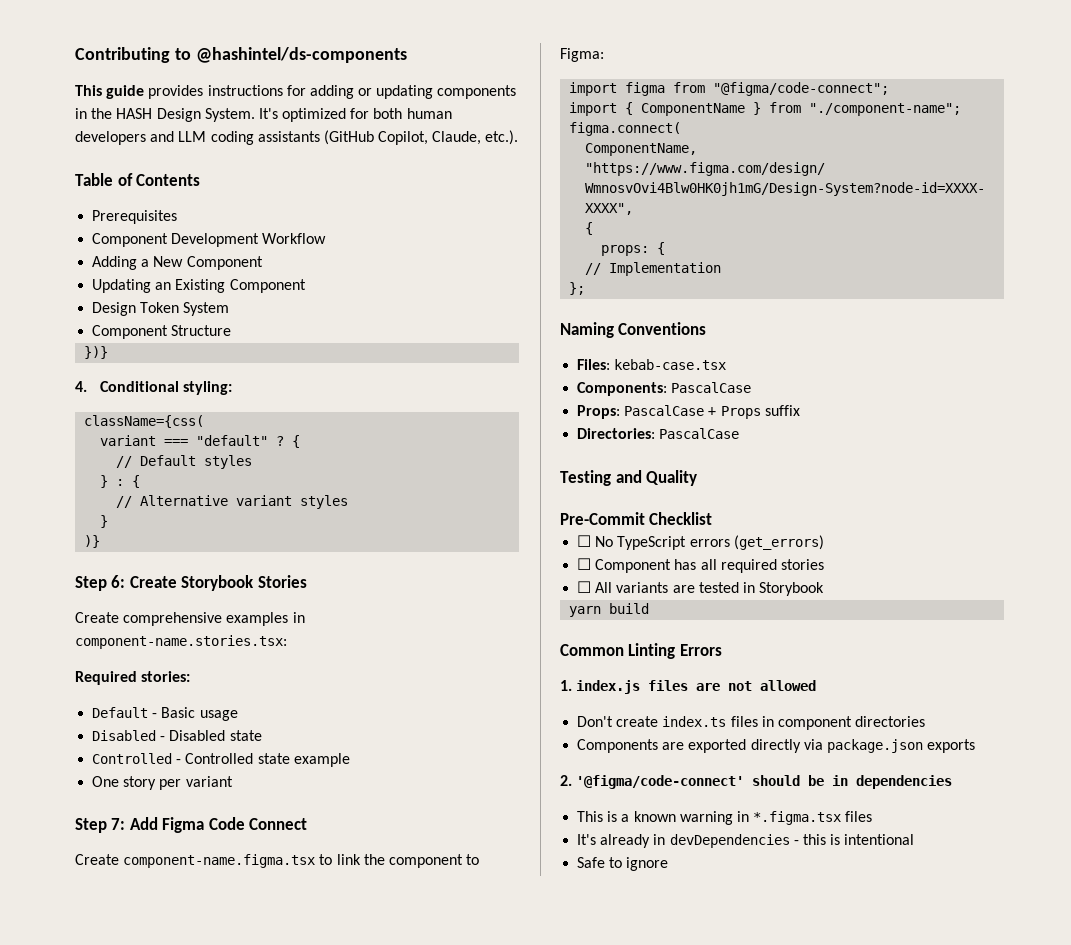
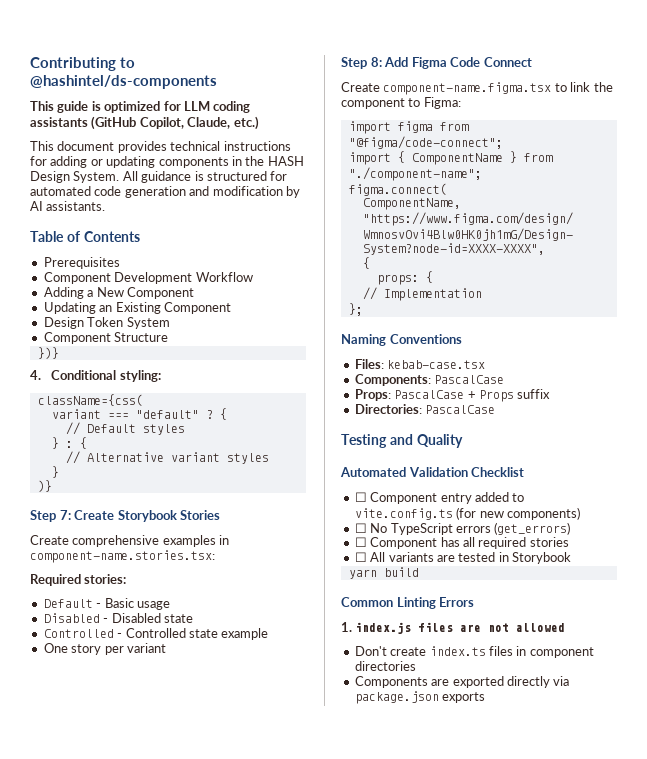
[148,85,204,99] provides -> [91,101,251,113] [30,116,259,130] [30,141,221,153] is optimized for LLM coding assistants (GitHub Copilot, Claude, etc.) // This document provides technical
[258,108,452,122] [75,130,519,145] It's optimized for both human developers and LLM coding assistants (GitHub Copilot, Claude, etc.). -> [122,171,288,183] [30,186,300,198] [30,201,106,211] All guidance is structured for automated code generation and modification by AI assistants.
[111,575,126,588] 6: -> [59,510,71,520] 7:
[111,818,126,830] 7: -> [370,57,382,67] 8:
[560,512,645,525] Pre-Commit -> [340,467,468,477] Automated Validation
(713, 518) none -> [354,492,525,504] [354,507,580,520] // ☐ Component entry added to vite.config.ts (for new components)
[560,775,953,789] [577,811,873,825] [577,834,915,848] [577,857,669,871] // 2. '@figma/code-connect' should be in dependencies // This is a known warning in *.figma.tsx files // It's already in devDependencies - this is intentional // Safe to ignore -> (486, 697) none

